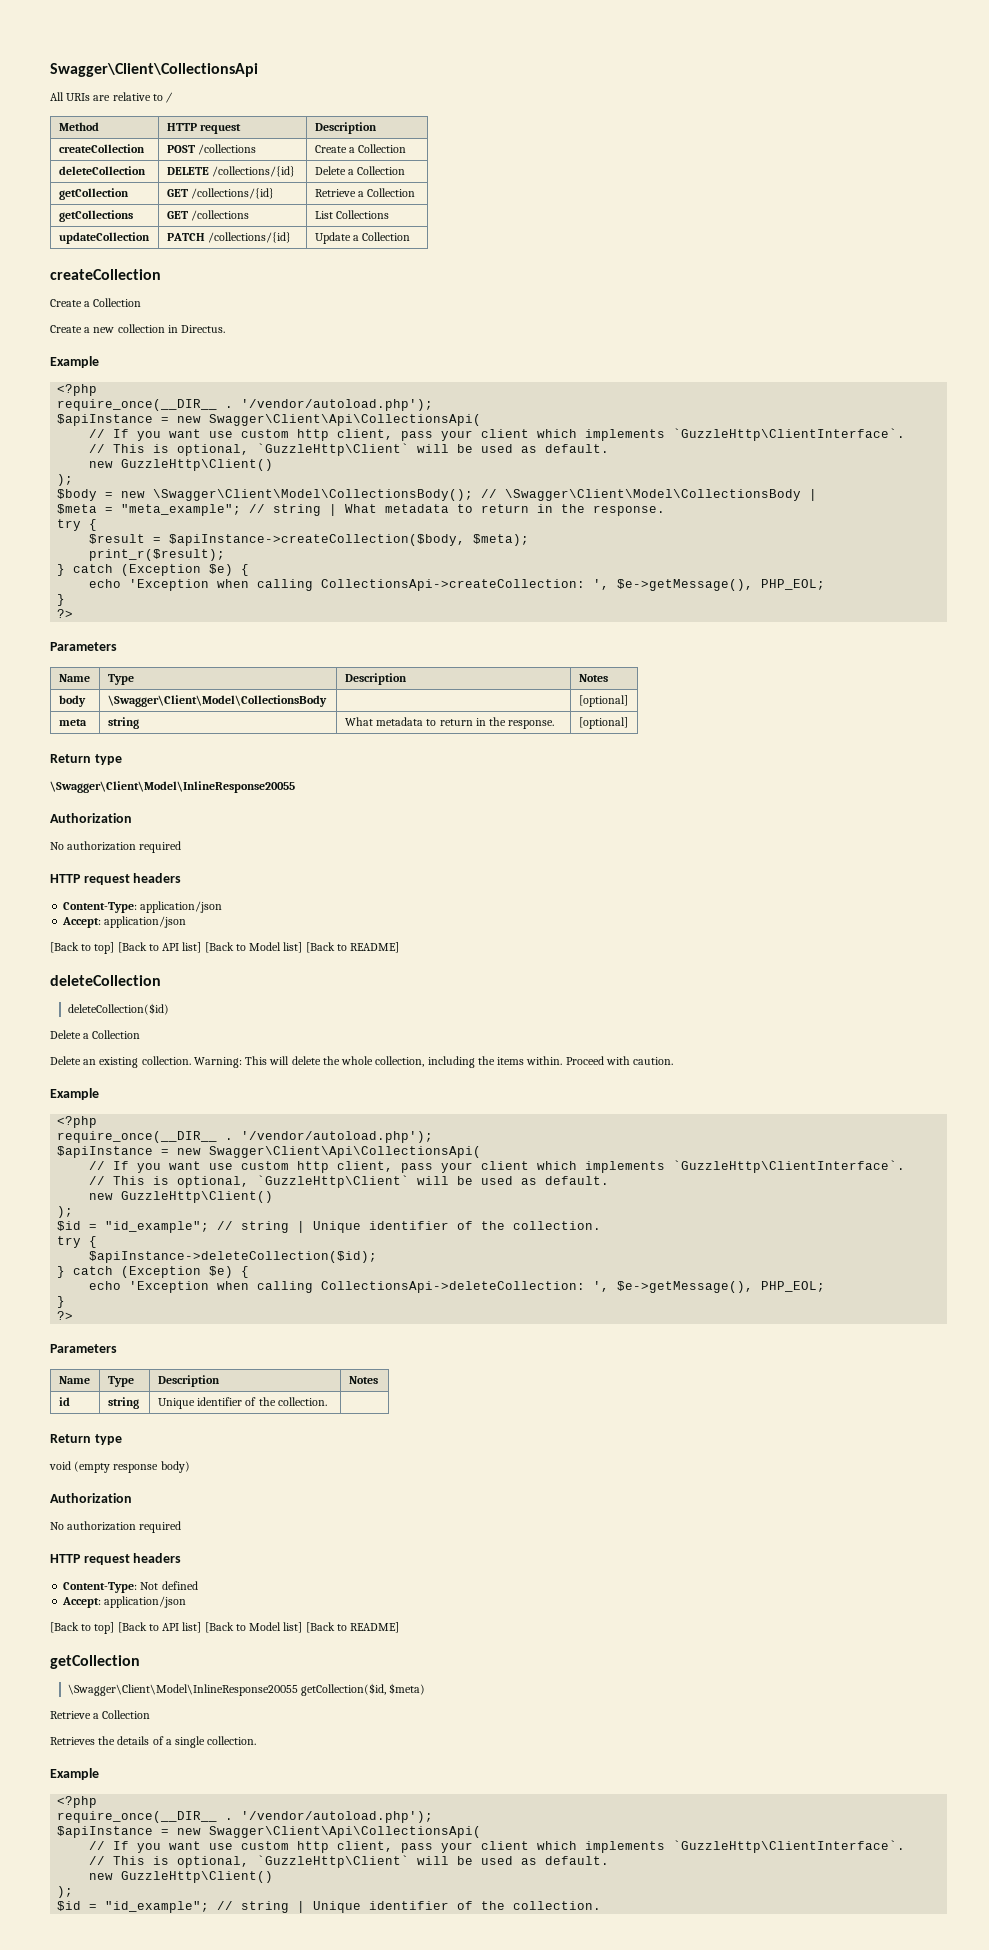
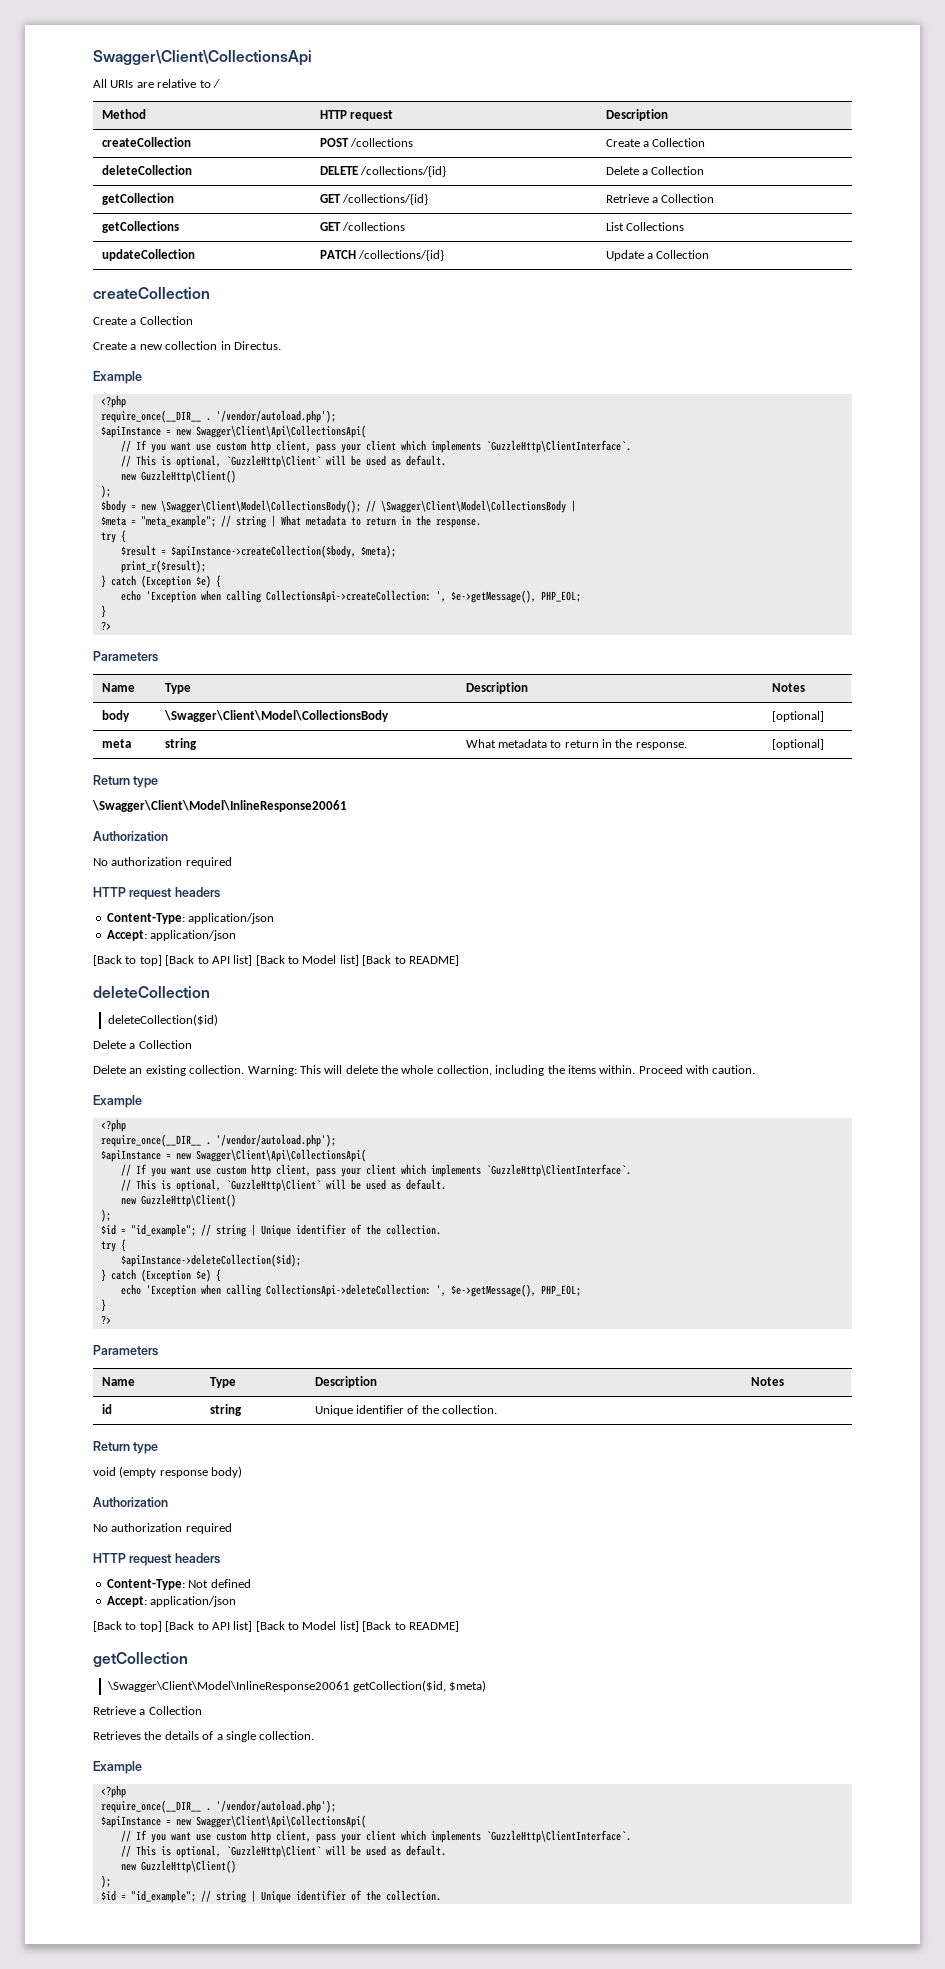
[50,781,295,793] \Swagger\Client\Model\InlineResponse20055 -> [92,800,347,812] \Swagger\Client\Model\InlineResponse20061
[67,1684,298,1696] \Swagger\Client\Model\InlineResponse20055 -> [106,1681,350,1692] \Swagger\Client\Model\InlineResponse20061

